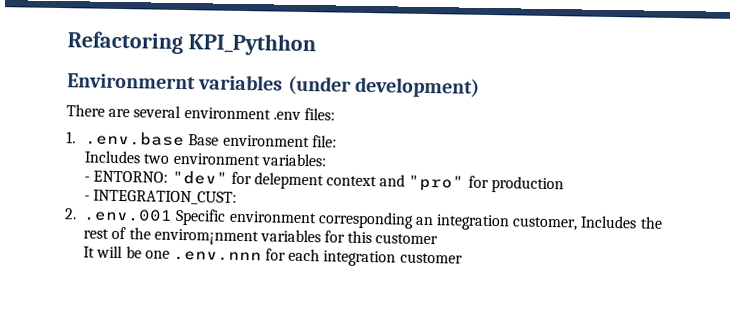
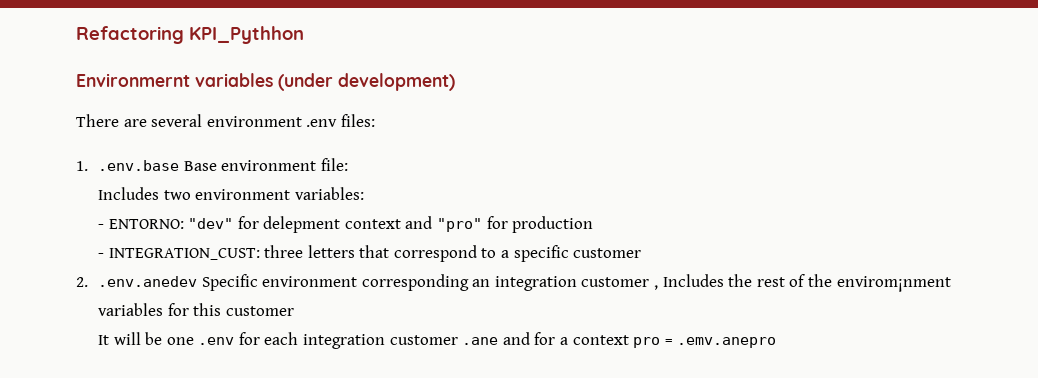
(238, 197) none -> [264,245,642,262] three letters that correspond to a specific customer
[83,208,174,222] .env.001 -> [97,276,197,287] .env.anedev
[512,216,579,231] customer, -> [581,277,659,290] customer ,
[172,250,262,262] .env.nnn -> [198,337,235,345] .env
(463, 258) none -> [462,332,777,348] .ane and for a context pro = .emv.anepro

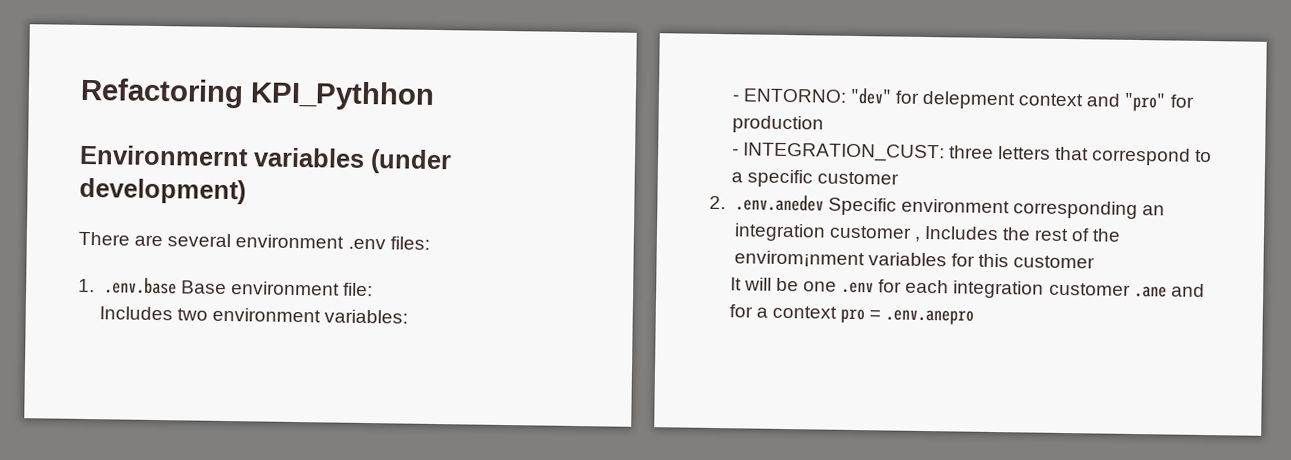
[677,337,777,348] .emv.anepro -> [885,309,975,325] .env.anepro

